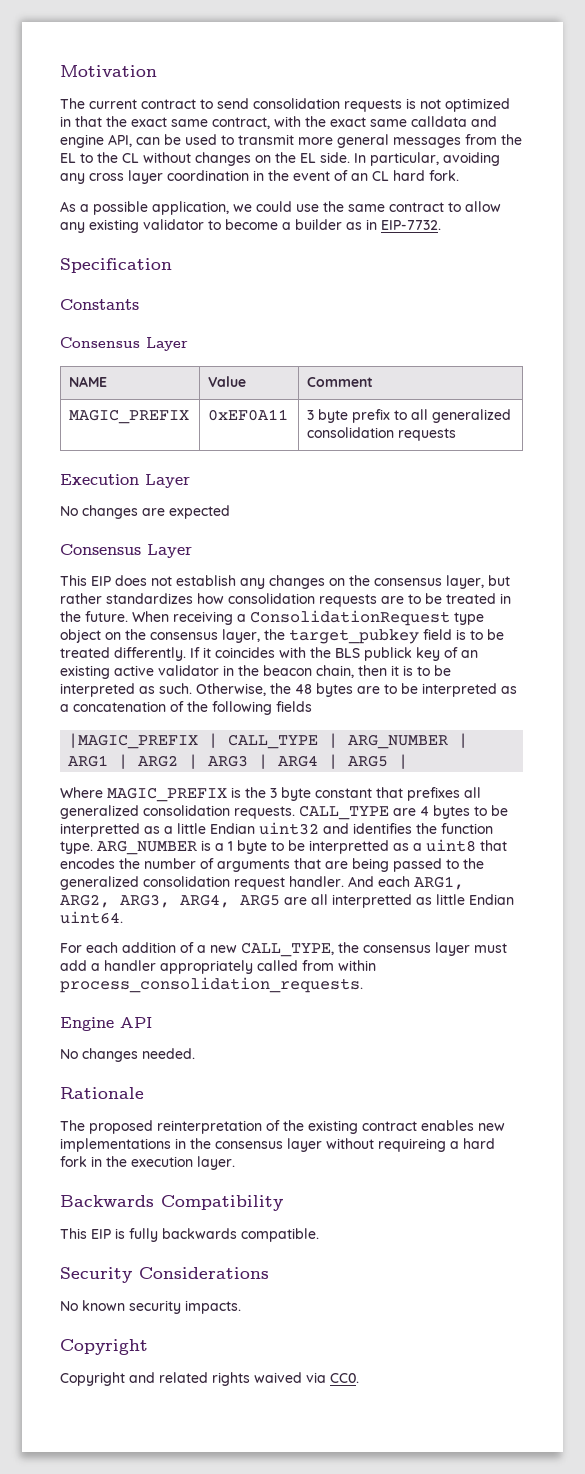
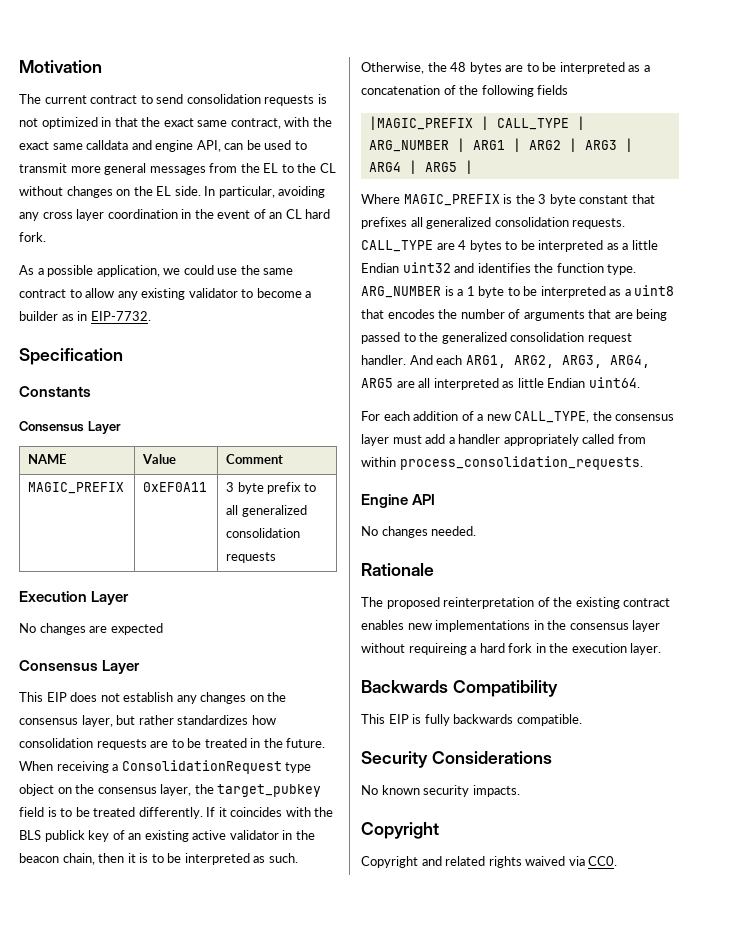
[60,823,140,837] interpretted -> [538,240,604,252] interpreted
[309,840,389,854] interpretted -> [540,286,606,298] interpreted
[332,894,412,908] interpretted -> [433,378,499,390] interpreted

